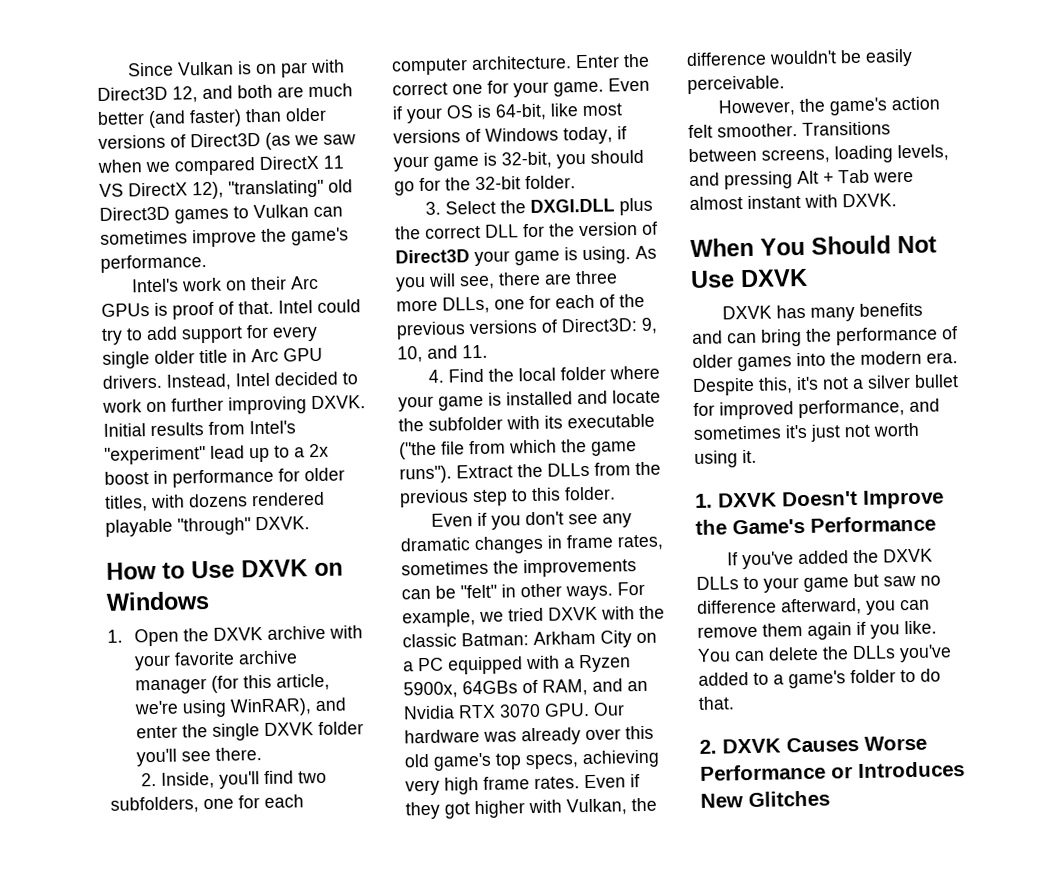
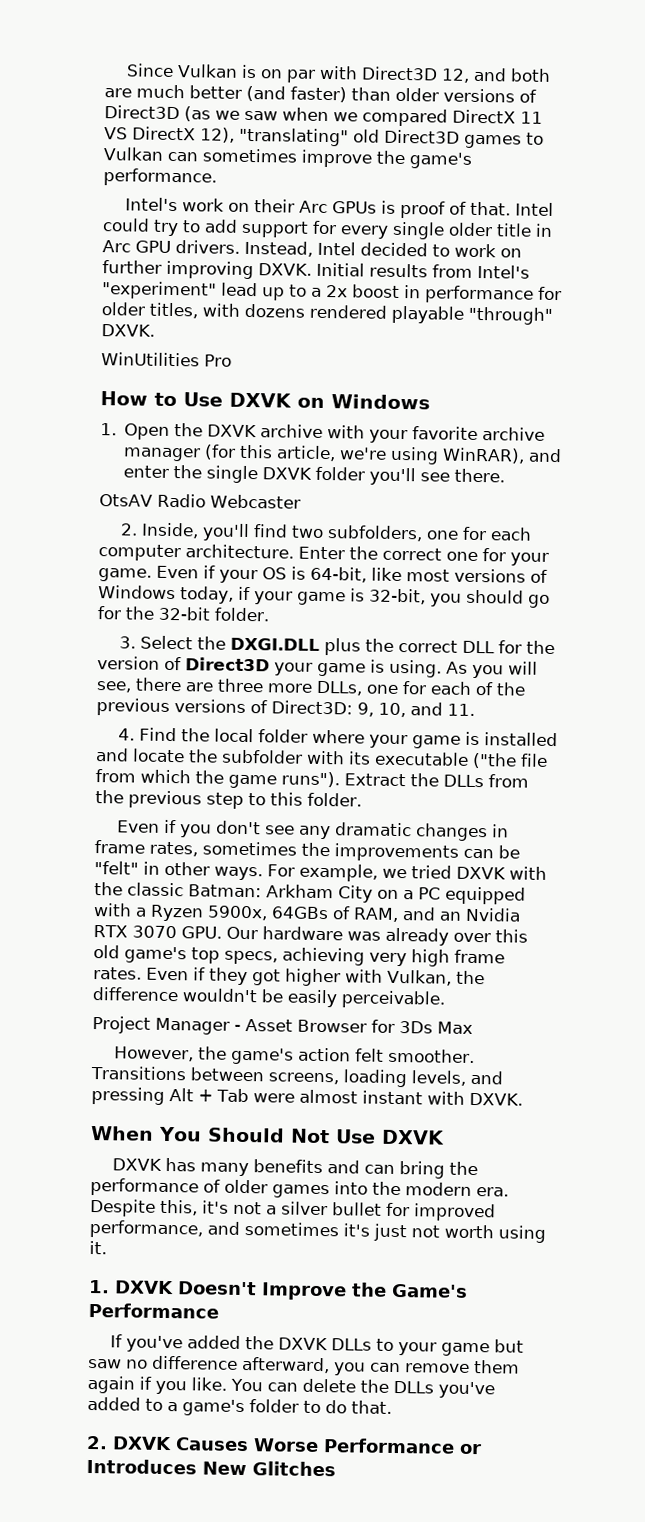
(310, 523) none -> [101,352,232,367] // WinUtilities Pro
(263, 754) none -> [99,493,301,509] // OtsAV Radio Webcaster
(785, 85) none -> [92,1016,473,1035] // Project Manager - Asset Browser for 3Ds Max

